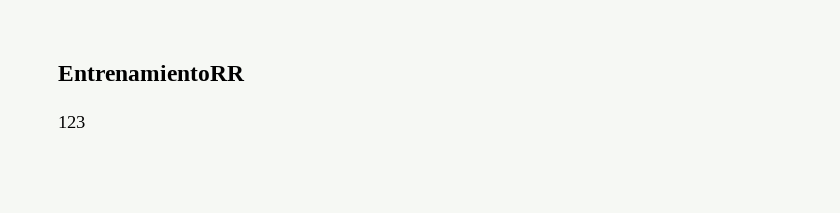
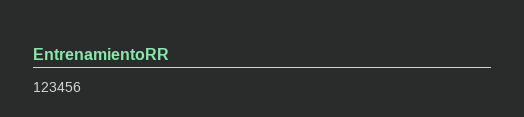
[58,116,85,128] 123 -> [33,82,81,92] 123456

